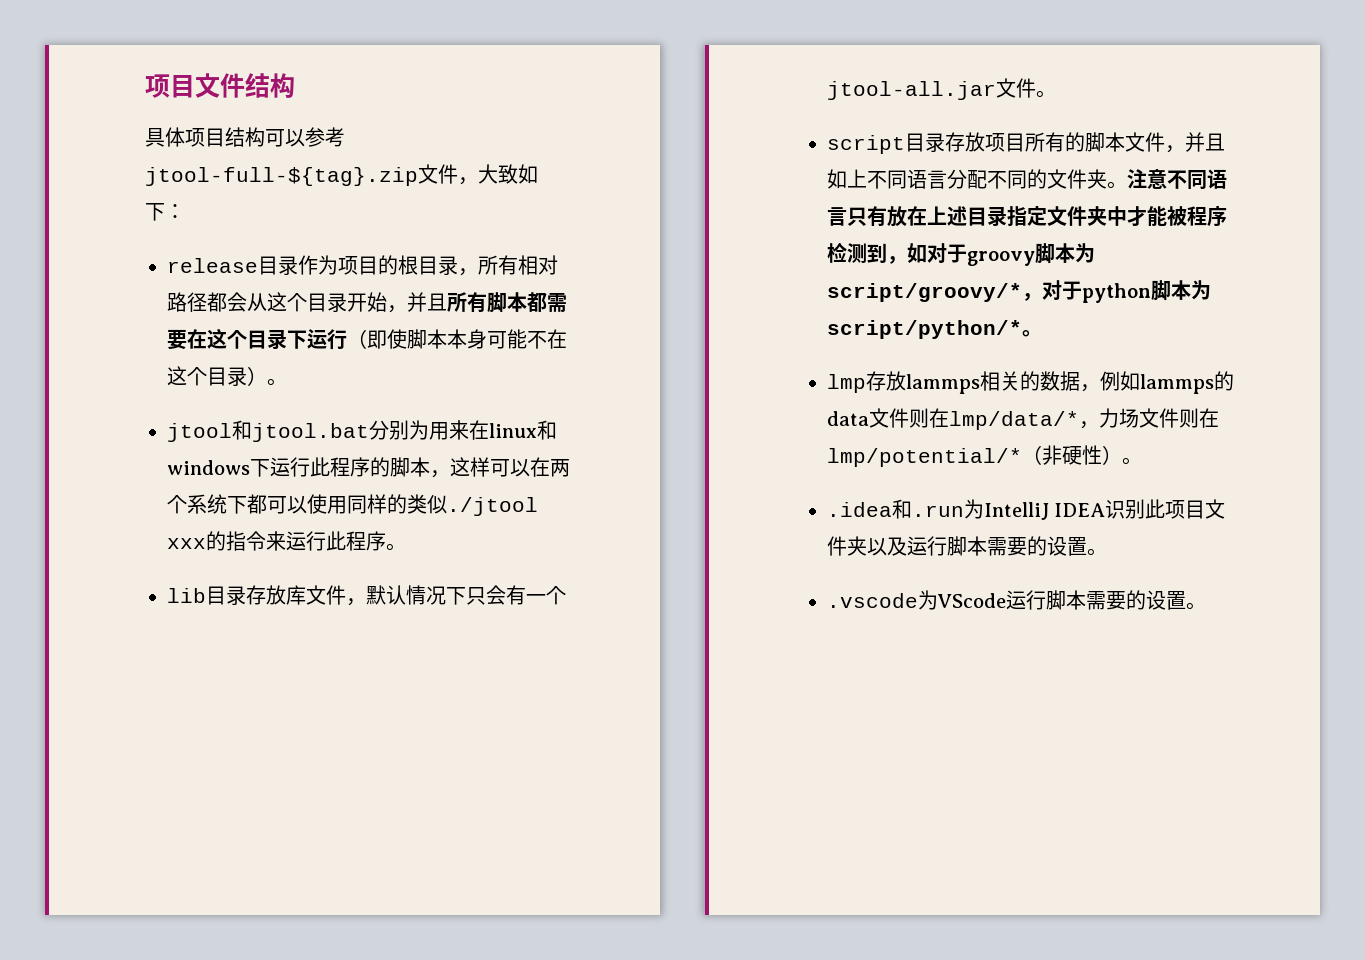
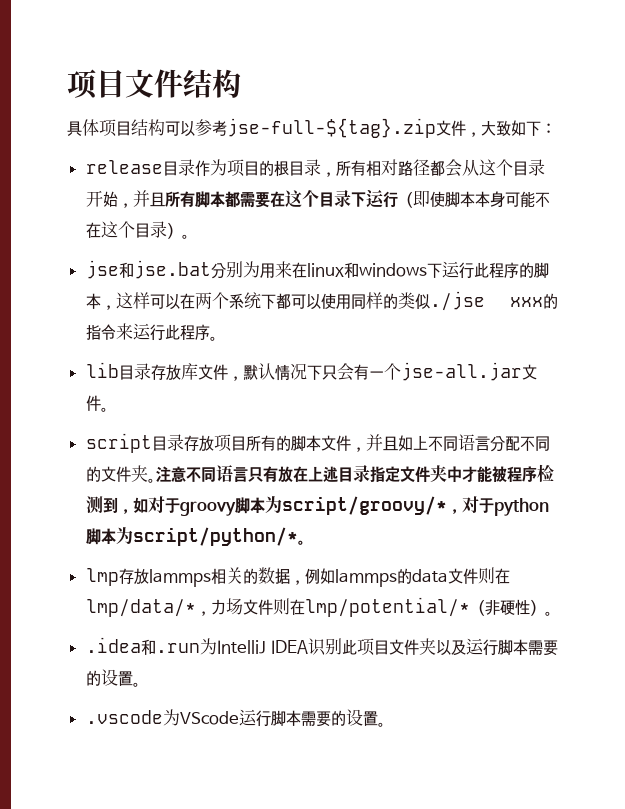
[145,167,418,186] jtool-full-${tag}.zip -> [227,118,436,138] jse-full-${tag}.zip
[167,420,369,442] jtool和jtool.bat -> [85,260,211,279] jse和jse.bat
[447,497,538,516] ./jtool -> [429,291,485,311] ./jse
[827,81,996,100] jtool-all.jar -> [400,362,522,381] jse-all.jar

